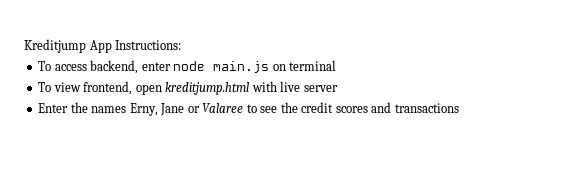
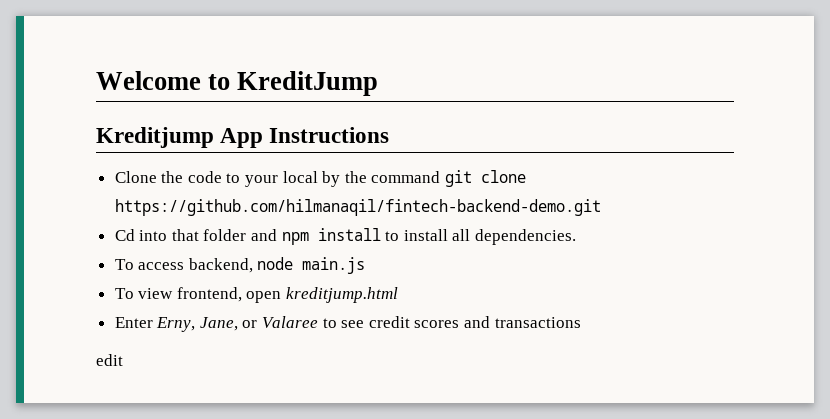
[24,39,182,53] Kreditjump App Instructions: -> [96,71,379,96] [96,127,390,148] [114,170,527,187] [114,199,601,216] [114,228,577,245] Welcome to KreditJump // Kreditjump App Instructions // Clone the code to your local by the command git clone https://github.com/hilmanaqil/fintech-backend-demo.git // Cd into that folder and npm install to install all dependencies.
[141,62,171,71] enter -> (253, 265) none
[272,60,337,71] on terminal -> (366, 265) none
[251,81,338,92] [38,102,185,116] with live server // Enter the names Erny, Jane -> [114,317,238,332] // Enter Erny, Jane,
[280,102,298,113] the -> (365, 324) none
(459, 108) none -> [96,354,123,366] // edit

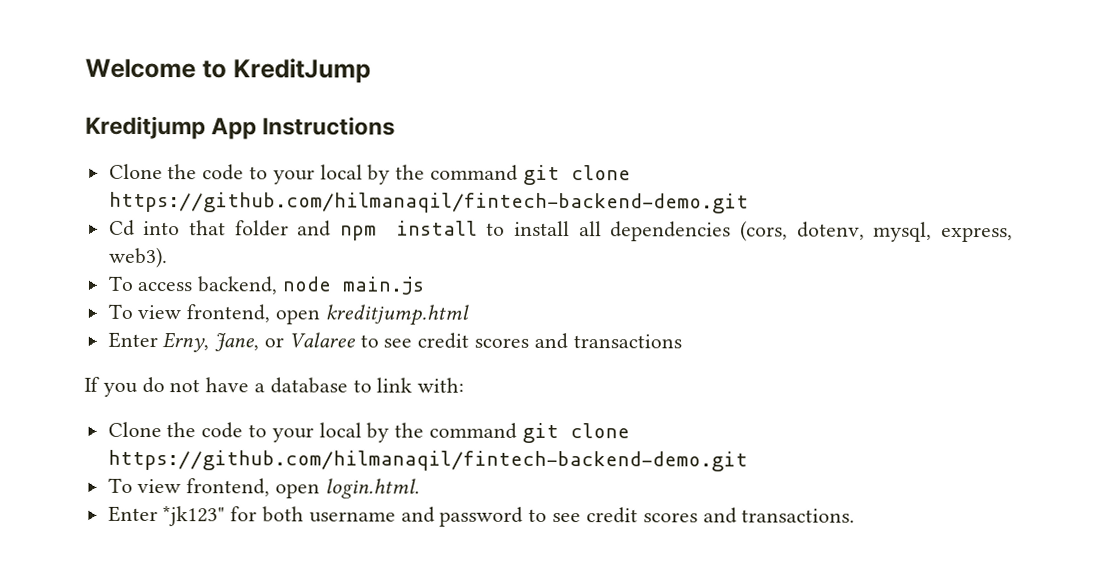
[475,229,577,245] dependencies. -> [610,220,1014,243] [108,246,168,269] dependencies (cors, dotenv, mysql, express, web3).
[96,354,123,366] edit -> [84,376,465,397] [107,421,630,444] [107,449,748,472] [107,477,420,499] [107,505,856,527] If you do not have a database to link with: // Clone the code to your local by the command git clone https://github.com/hilmanaqil/fintech-backend-demo.git // To view frontend, open login.html. // Enter *jk123" for both username and password to see credit scores and transactions.

